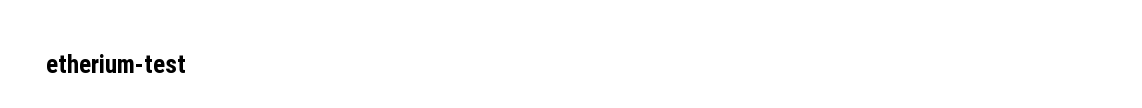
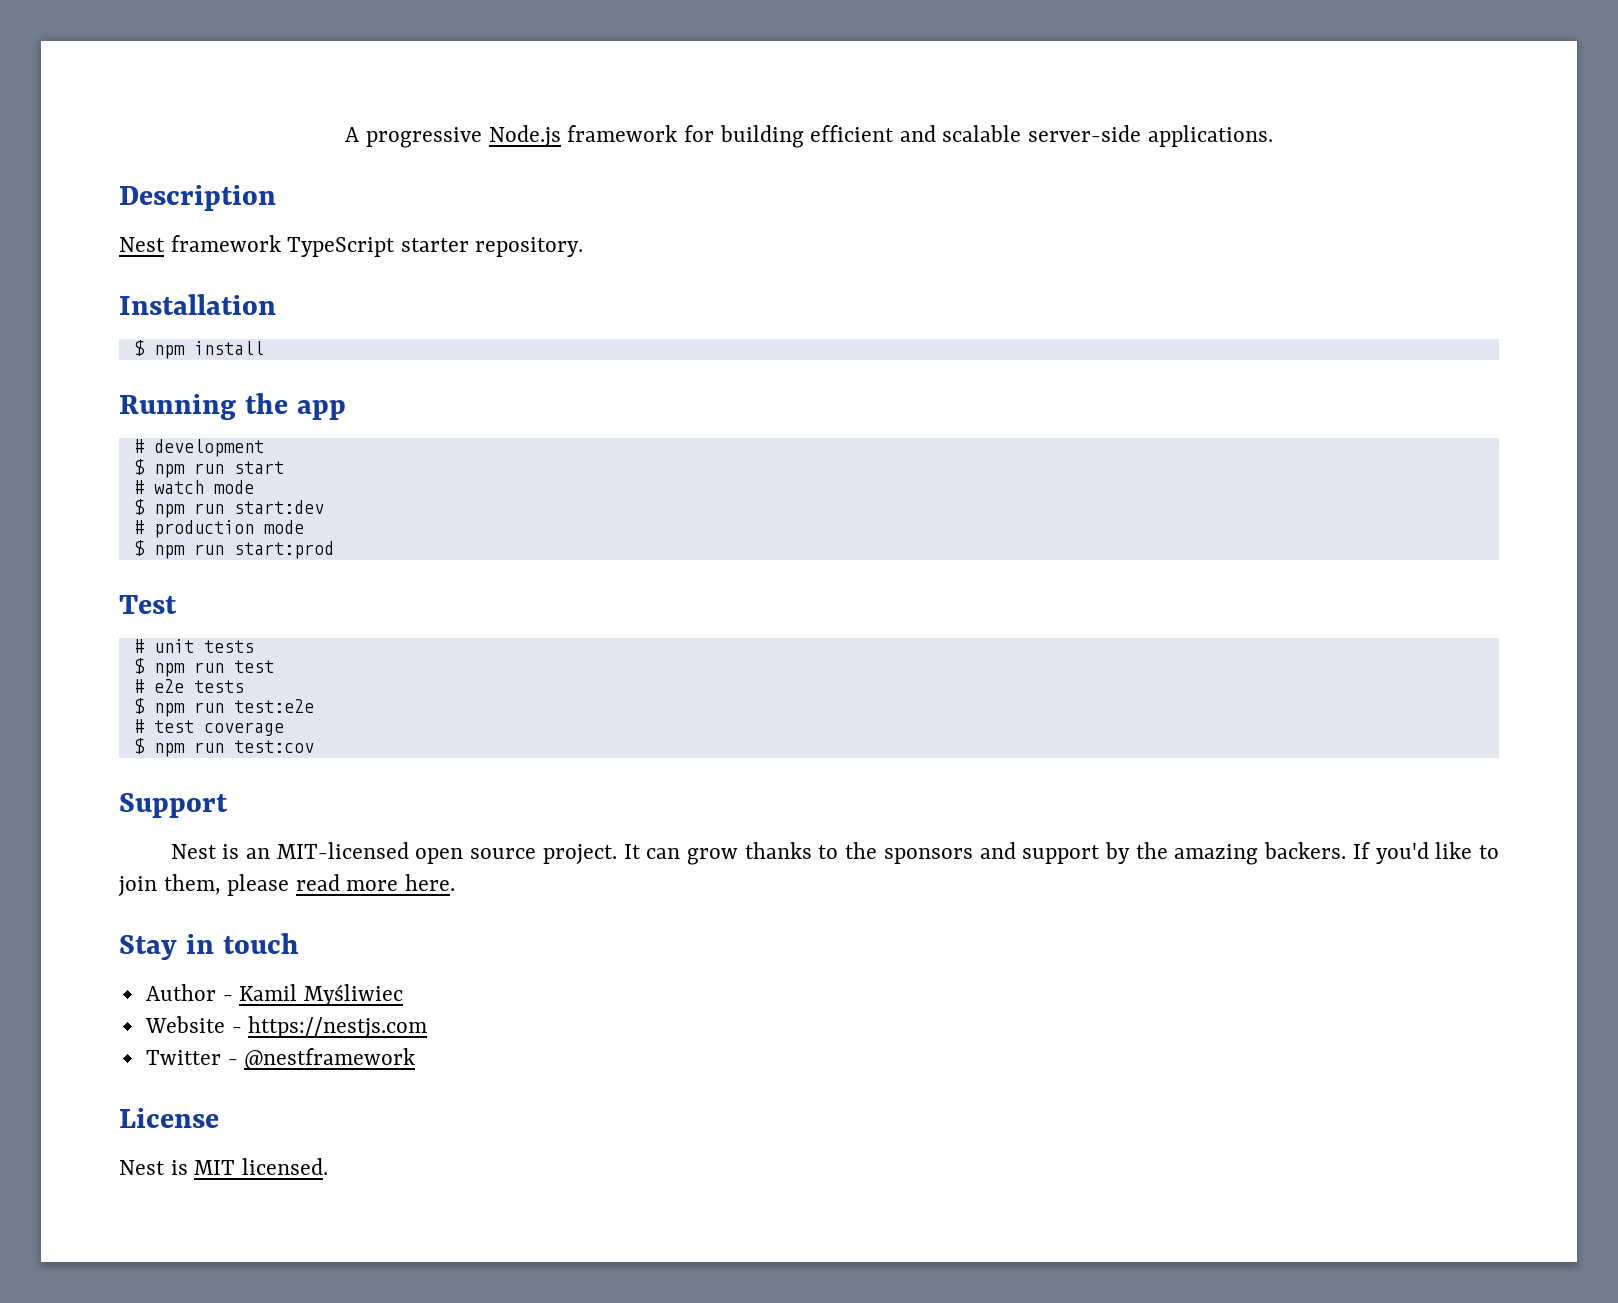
[46,54,186,73] etherium-test -> [345,125,1273,148] [119,185,276,211] [119,235,584,257] [119,294,276,315] [133,340,264,359] [119,393,346,420] [133,439,264,457] [133,459,284,478] [133,480,254,494] [133,499,324,518] [133,520,304,538] [133,540,334,559] [119,595,177,614] [133,639,254,653] [133,658,274,677] [133,679,244,693] [133,698,314,717] [133,719,284,736] [133,738,314,757] [119,793,228,818] [170,842,1499,865] [118,874,456,896] [119,933,299,960] [145,984,403,1006] [144,1016,428,1038] [145,1048,416,1070] [119,1108,219,1128] [119,1158,328,1175] A progressive Node.js framework for building efficient and scalable server-side applications. // Description // Nest framework TypeScript starter repository. // Installation // $ npm install // Running the app // # development // $ npm run start // # watch mode // $ npm run start:dev // # production mode // $ npm run start:prod // Test // # unit tests // $ npm run test // # e2e tests // $ npm run test:e2e // # test coverage // $ npm run test:cov // Support // Nest is an MIT-licensed open source project. It can grow thanks to the sponsors and support by the amazing backers. If you'd like to join them, please read more here. // Stay in touch // Author - Kamil Myśliwiec // Website - https://nestjs.com // Twitter - @nestframework // License // Nest is MIT licensed.

